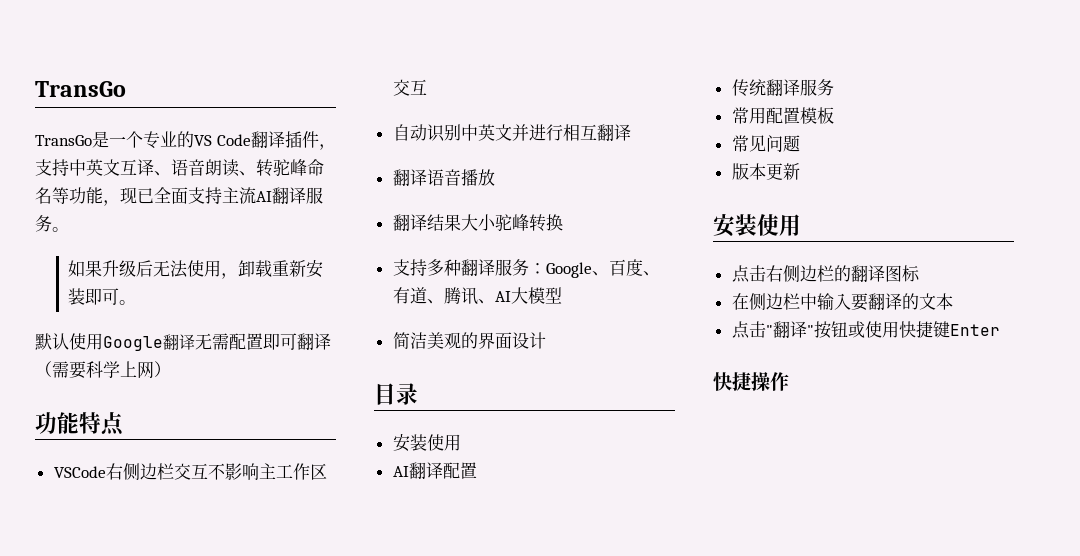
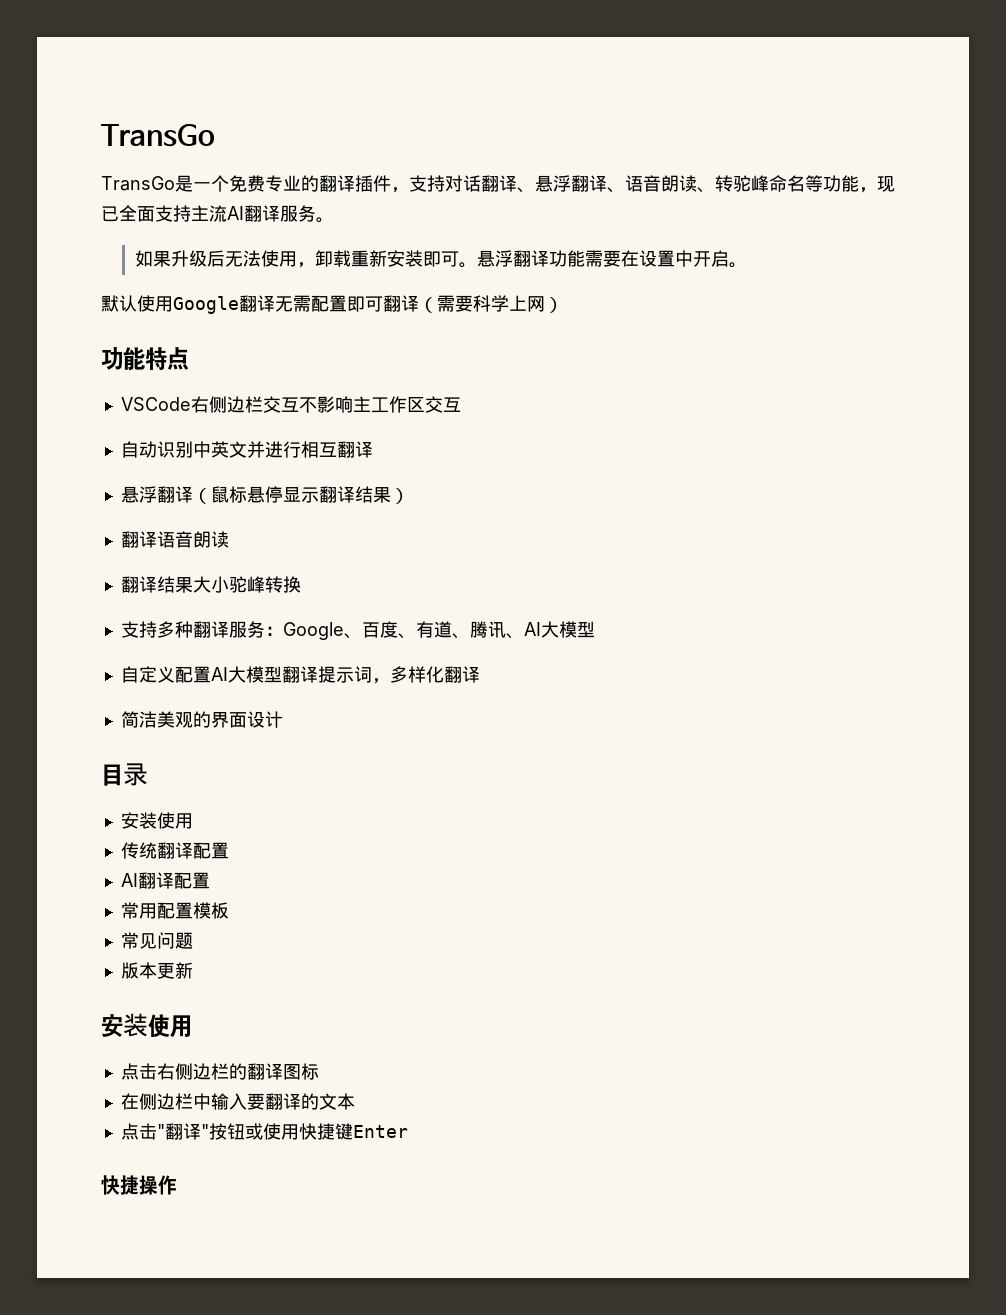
[143,131,336,150] [35,159,137,176] 专业的VS Code翻译插件，支持中英文互 -> [229,175,589,193] 免费专业的翻译插件，支持对话翻译、悬浮翻
(137, 302) none -> [476,250,747,268] 悬浮翻译功能需要在设置中开启。
(631, 132) none -> [120,486,409,504] // 悬浮翻译（鼠标悬停显示翻译结果）
[460,169,495,186] 播放 -> [192,531,229,548] 朗读
(562, 295) none -> [120,666,480,684] // 自定义配置AI大模型翻译提示词，多样化翻译
(461, 442) none -> [120,842,229,859] // 传统翻译配置
[731,79,834,97] // 传统翻译服务 -> (210, 880) none

